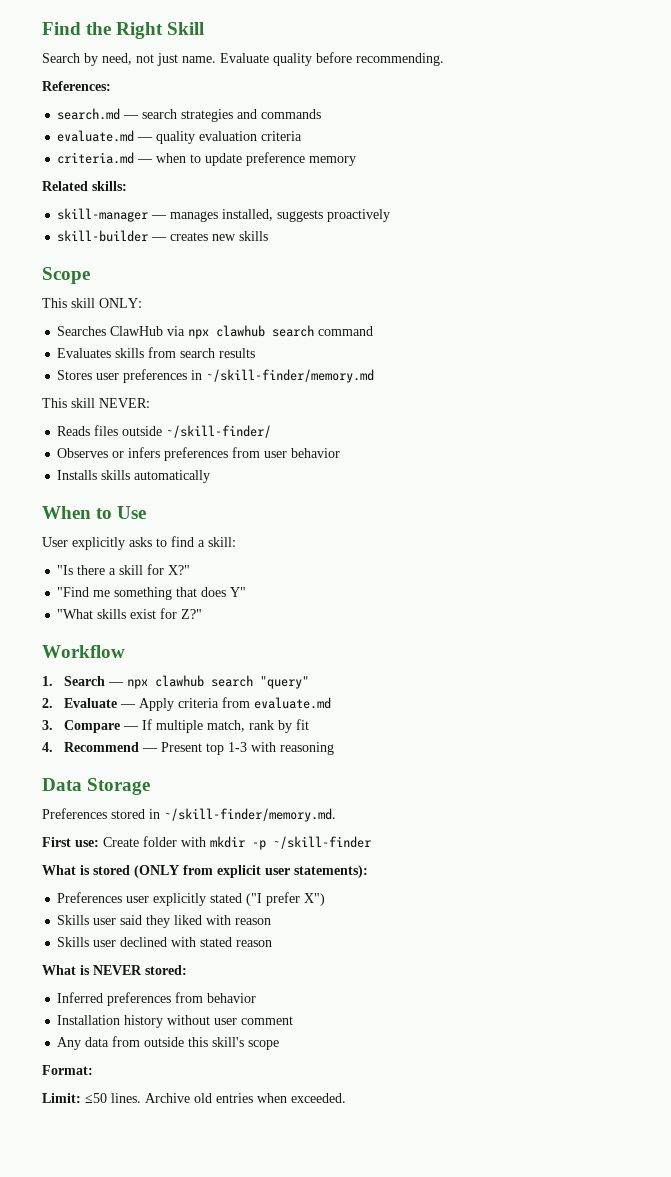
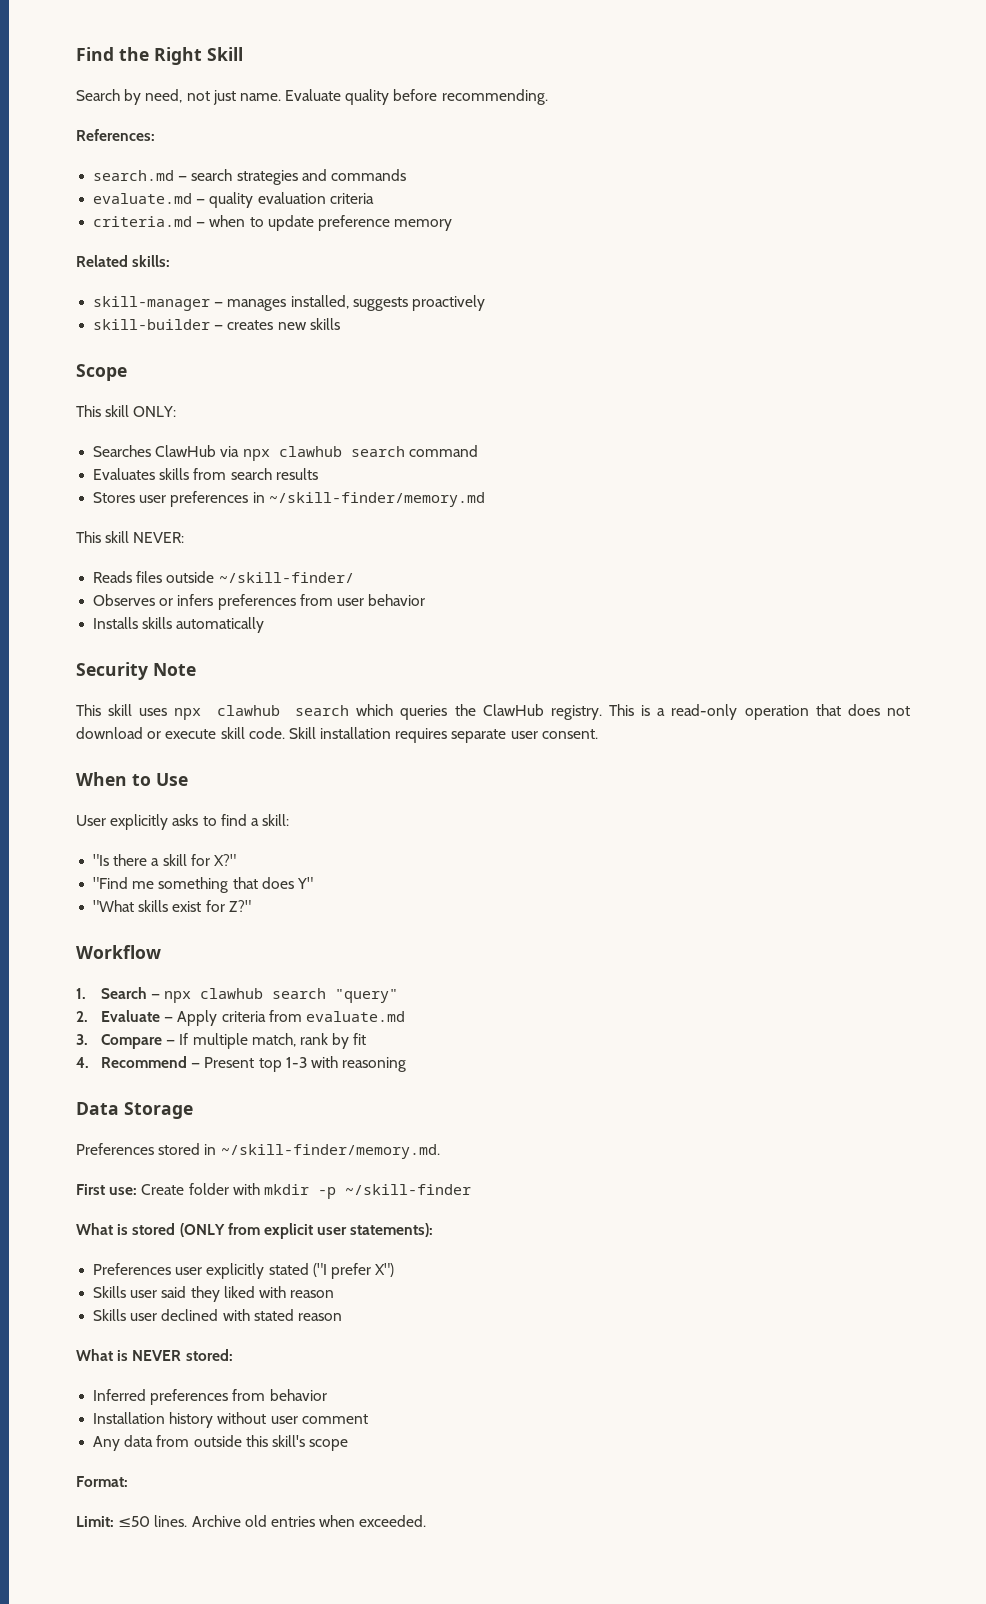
(211, 476) none -> [76,662,196,680] [76,704,911,720] [76,727,598,743] // Security Note // This skill uses npx clawhub search which queries the ClawHub registry. This is a read-only operation that does not download or execute skill code. Skill installation requires separate user consent.

